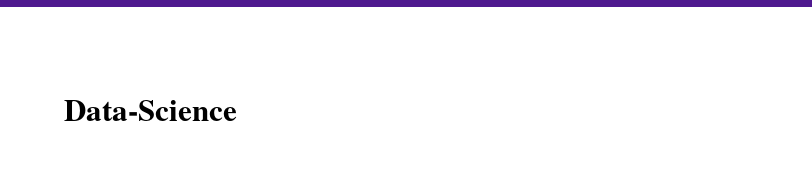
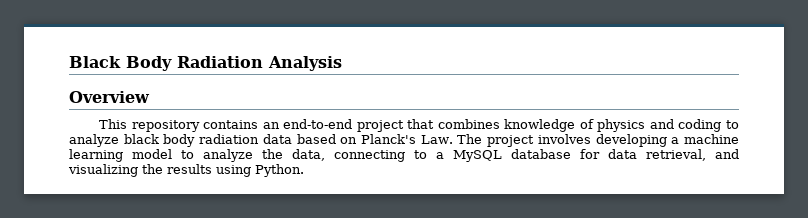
[64,100,237,121] Data-Science -> [69,56,342,71] [69,91,150,103] [99,119,739,132] [69,134,740,147] [69,149,739,162] [68,164,304,177] Black Body Radiation Analysis // Overview // This repository contains an end-to-end project that combines knowledge of physics and coding to analyze black body radiation data based on Planck's Law. The project involves developing a machine learning model to analyze the data, connecting to a MySQL database for data retrieval, and visualizing the results using Python.

